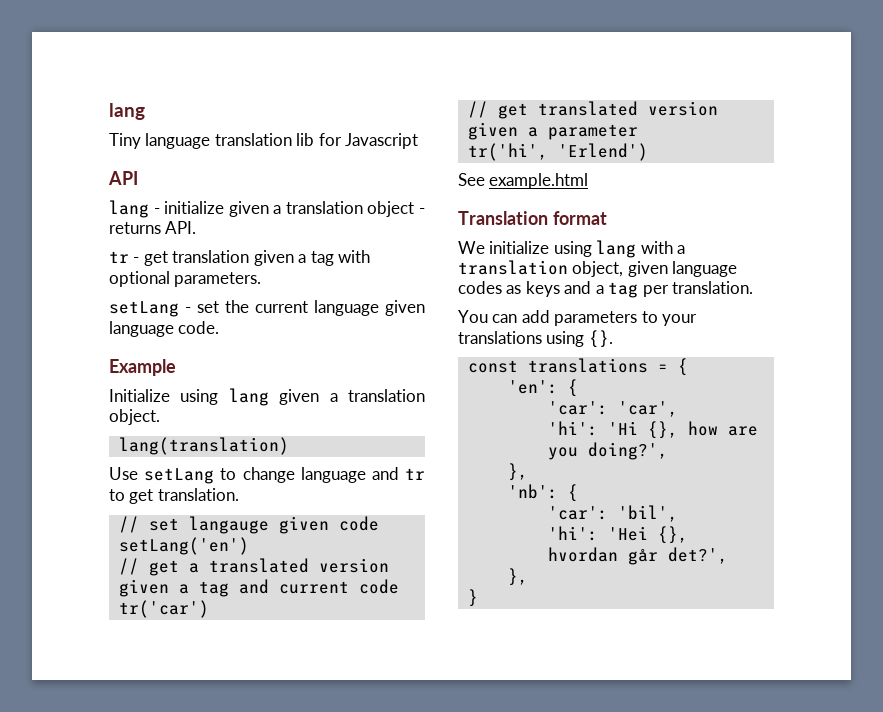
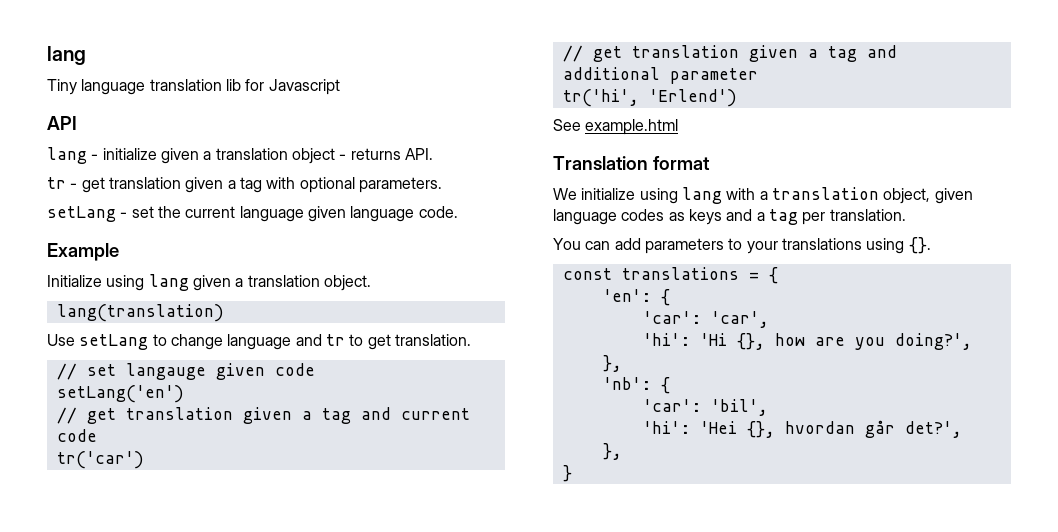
[188,558,389,573] a translated version -> [125,407,233,420] translation
[537,101,718,116] [467,122,538,140] translated version given a -> [631,45,897,62] [562,67,660,80] translation given a tag and additional

